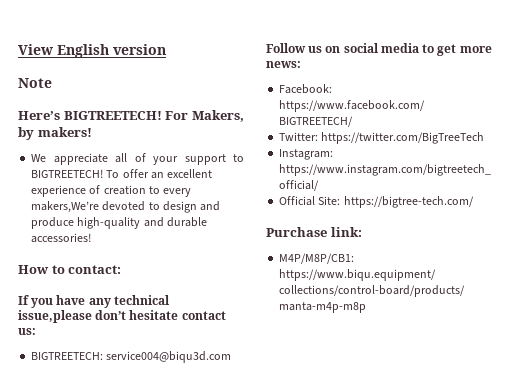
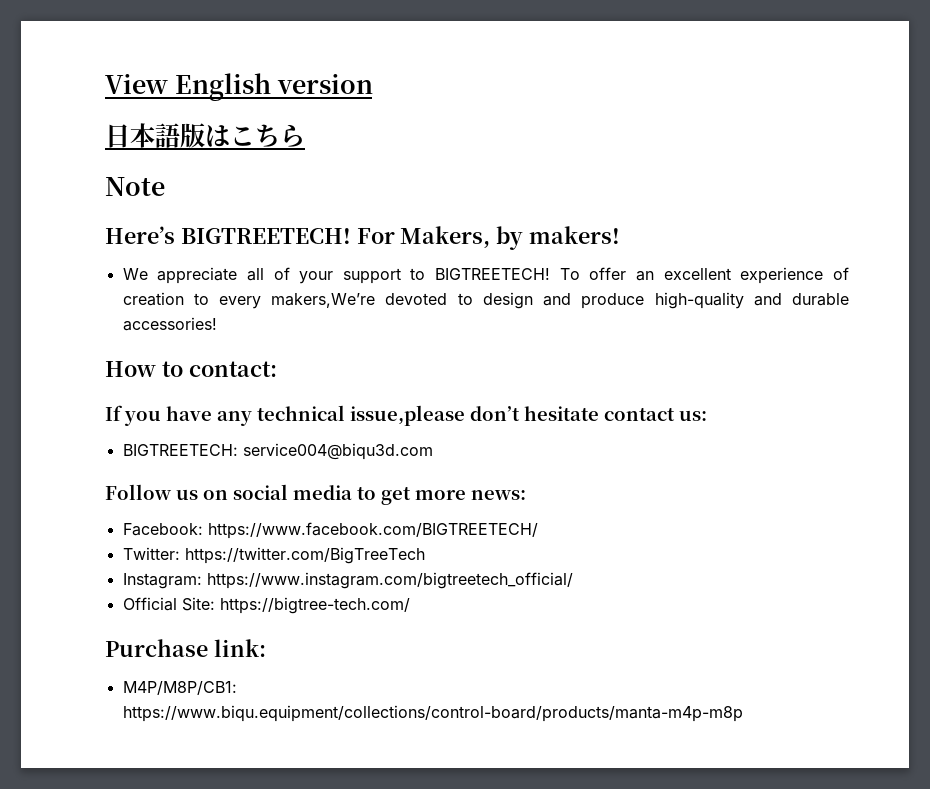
(166, 49) none -> [105,123,305,148] // 日本語版はこちら

